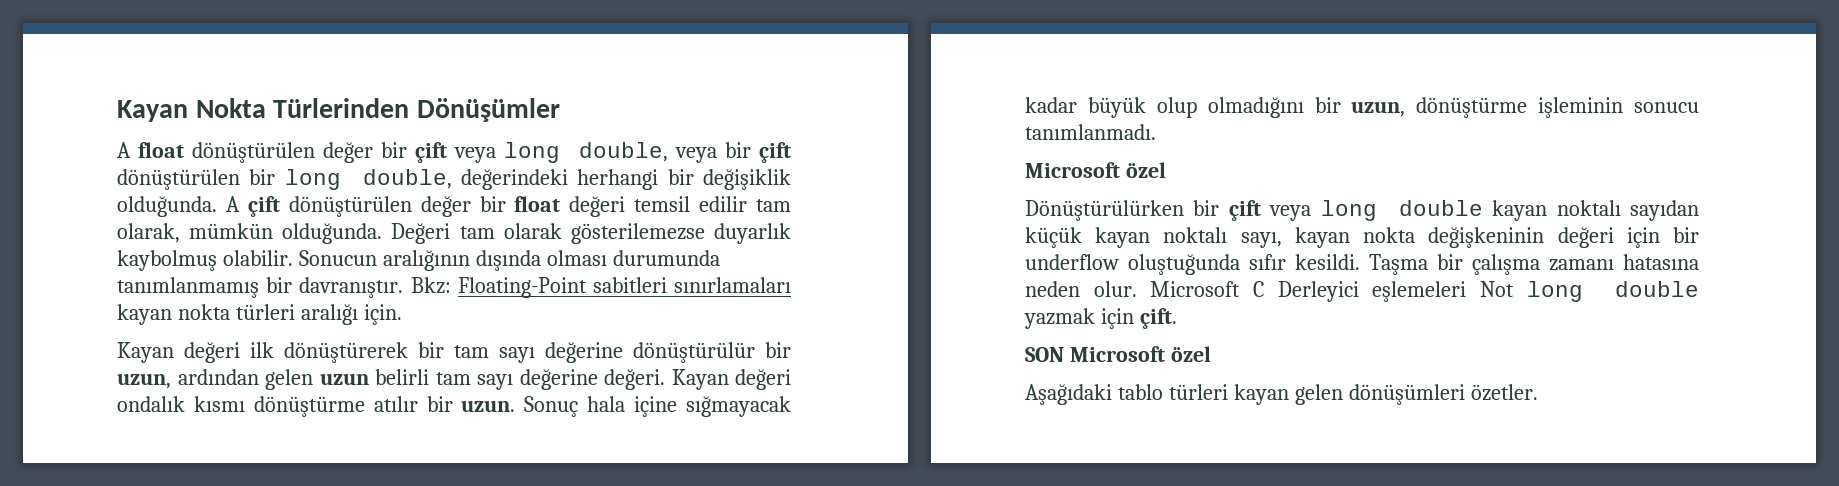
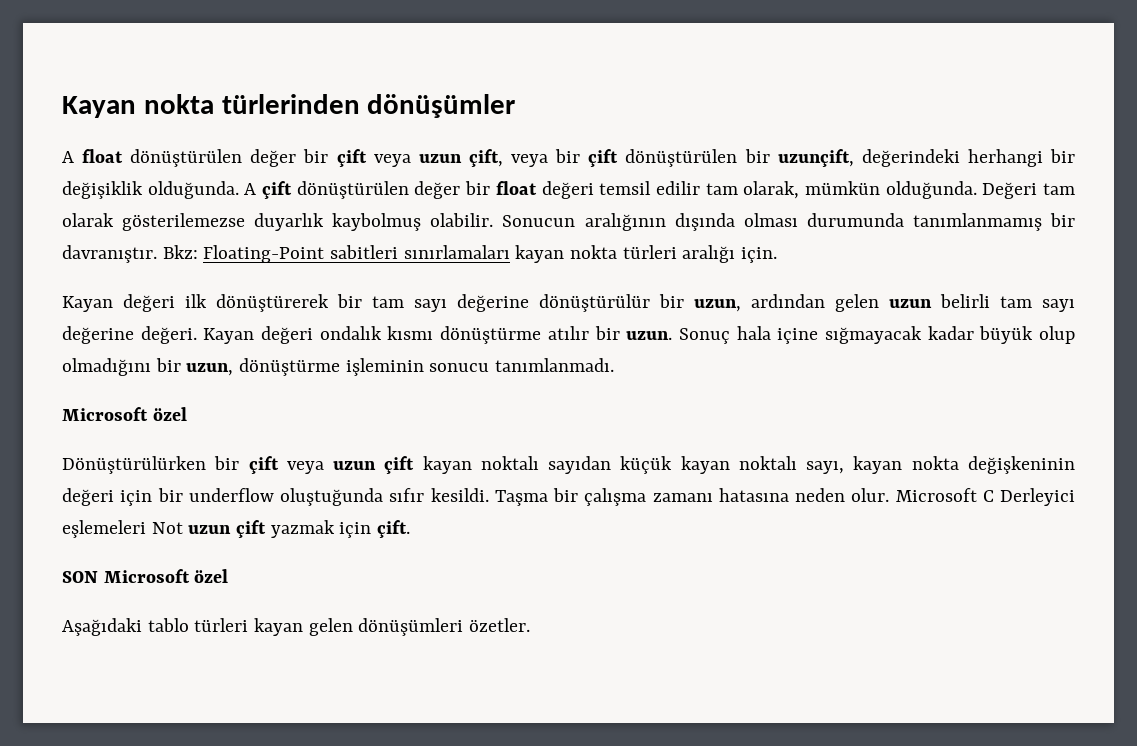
[117,98,560,122] Kayan Nokta Türlerinden Dönüşümler -> [62,94,516,118] Kayan nokta türlerinden dönüşümler
[504,142,668,163] long double, -> [418,149,503,167] uzun çift,
[284,169,452,190] long double, -> [777,149,854,167] uzunçift,
[1320,200,1483,221] long double -> [333,456,415,474] uzun çift
[1526,281,1699,302] long double -> [188,520,267,538] uzun çift

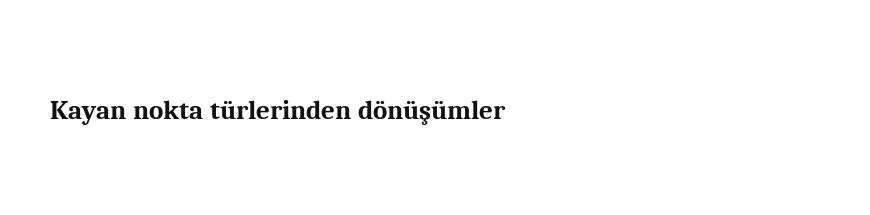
[62,149,1075,167] [62,181,1075,199] [62,213,1075,231] [62,245,778,263] [62,294,1075,312] [62,326,1075,344] [62,358,615,376] [62,407,187,421] [62,456,1075,474] [62,488,1075,506] [62,520,411,538] [62,569,229,583] [62,618,531,636] // A float dönüştürülen değer bir çift veya uzun çift, veya bir çift dönüştürülen bir uzunçift, değerindeki herhangi bir değişiklik olduğunda. A çift dönüştürülen değer bir float değeri temsil edilir tam olarak, mümkün olduğunda. Değeri tam olarak gösterilemezse duyarlık kaybolmuş olabilir. Sonucun aralığının dışında olması durumunda tanımlanmamış bir davranıştır. Bkz: Floating-Point sabitleri sınırlamaları kayan nokta türleri aralığı için. // Kayan değeri ilk dönüştürerek bir tam sayı değerine dönüştürülür bir uzun, ardından gelen uzun belirli tam sayı değerine değeri. Kayan değeri ondalık kısmı dönüştürme atılır bir uzun. Sonuç hala içine sığmayacak kadar büyük olup olmadığını bir uzun, dönüştürme işleminin sonucu tanımlanmadı. // Microsoft özel // Dönüştürülürken bir çift veya uzun çift kayan noktalı sayıdan küçük kayan noktalı sayı, kayan nokta değişkeninin değeri için bir underflow oluştuğunda sıfır kesildi. Taşma bir çalışma zamanı hatasına neden olur. Microsoft C Derleyici eşlemeleri Not uzun çift yazmak için çift. // SON Microsoft özel // Aşağıdaki tablo türleri kayan gelen dönüşümleri özetler. -> (507, 112) none

